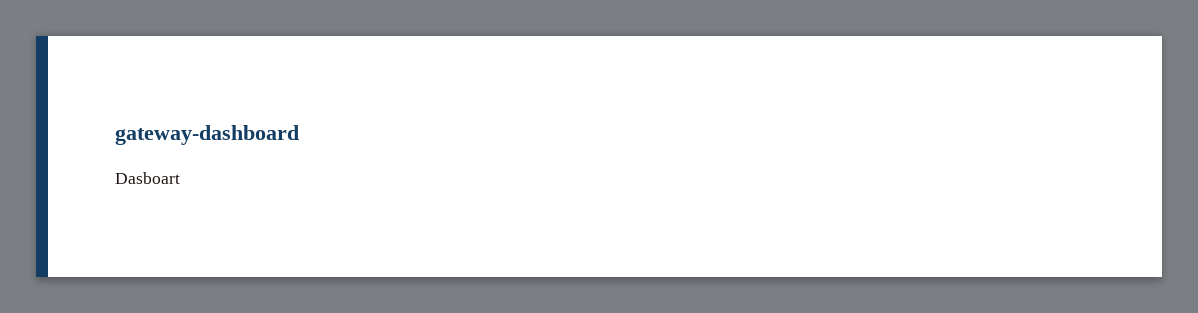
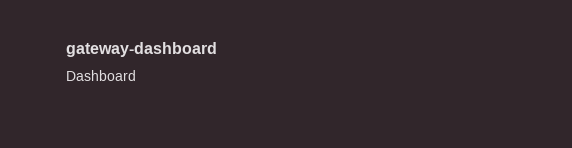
[115,172,180,184] Dasboart -> [66,70,136,81] Dashboard

